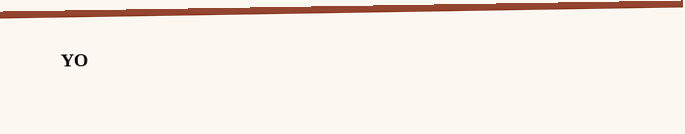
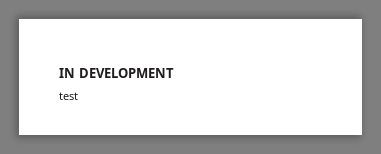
[60,54,88,67] YO -> [59,68,174,78] [59,92,78,100] IN DEVELOPMENT // test

